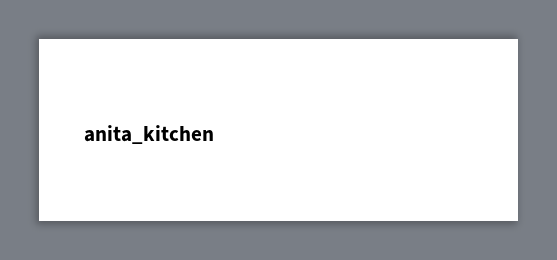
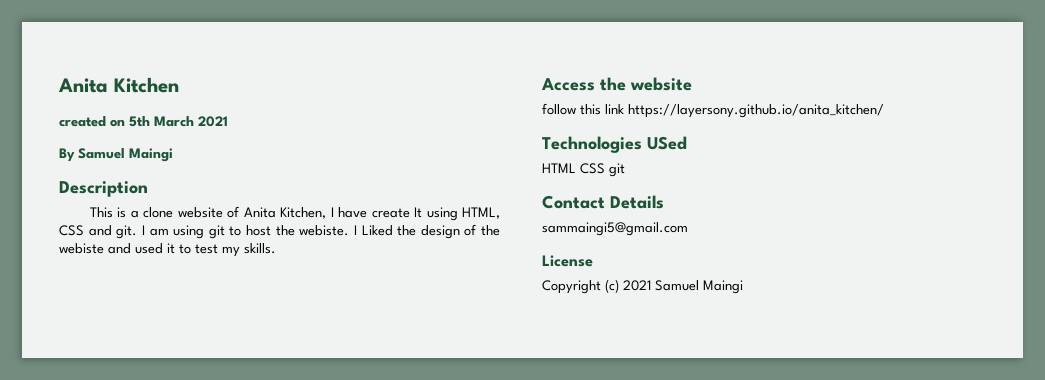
[84,125,214,144] anita_kitchen -> [58,77,179,93] [59,116,228,127] [59,148,173,162] [59,181,148,197] [89,206,500,221] [59,224,500,239] [59,243,276,257] [541,77,692,91] [542,103,884,118] [542,136,687,153] [542,163,625,177] [542,195,664,209] [542,222,688,236] [542,255,593,267] [542,279,743,294] Anita Kitchen // created on 5th March 2021 // By Samuel Maingi // Description // This is a clone website of Anita Kitchen, I have create It using HTML, CSS and git. I am using git to host the webiste. I Liked the design of the webiste and used it to test my skills. // Access the website // follow this link https://layersony.github.io/anita_kitchen/ // Technologies USed // HTML CSS git // Contact Details // sammaingi5@gmail.com // License // Copyright (c) 2021 Samuel Maingi

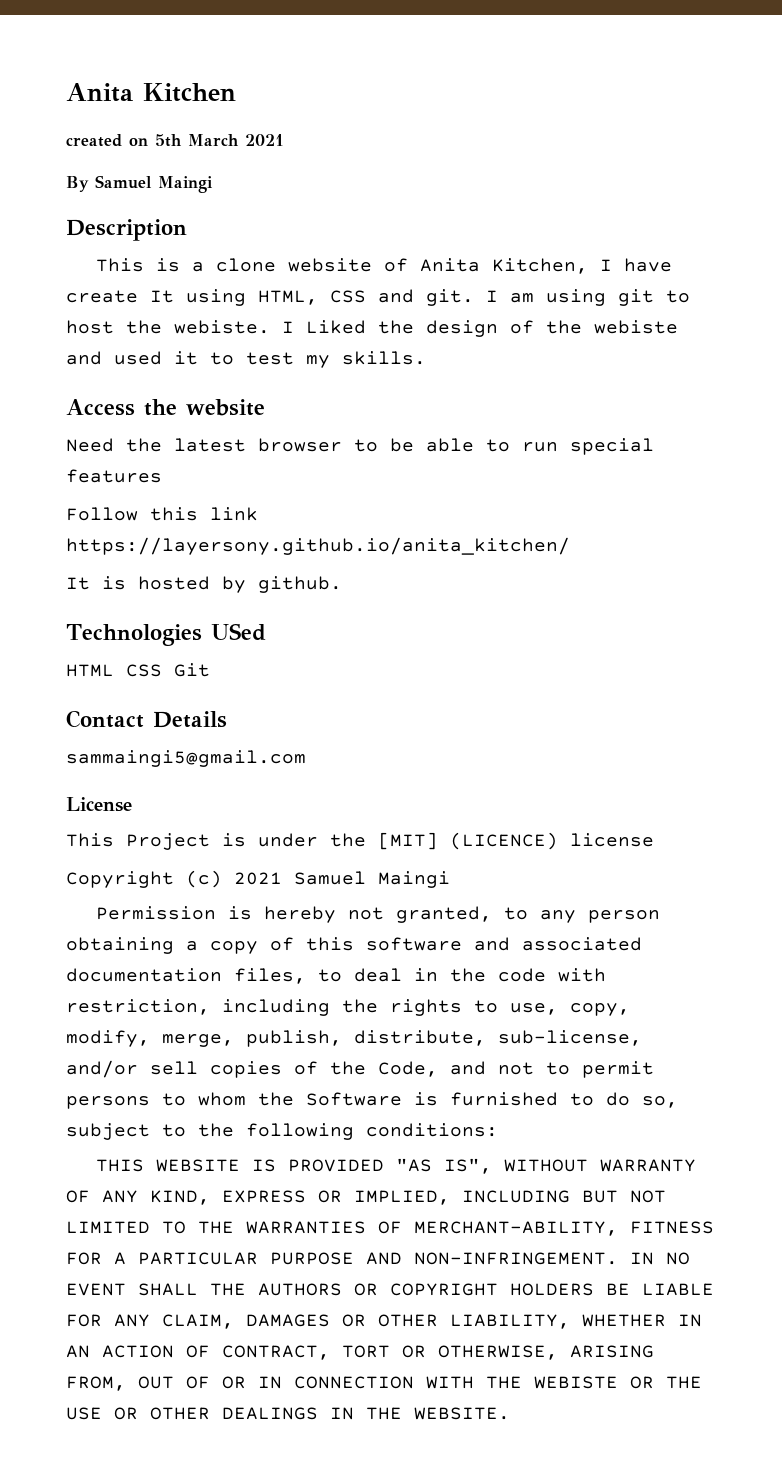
[542,103,884,118] follow this link https://layersony.github.io/anita_kitchen/ -> [66,438,654,455] [66,469,162,483] [66,507,258,521] [66,537,570,555] [66,576,342,593] Need the latest browser to be able to run special features // Follow this link https://layersony.github.io/anita_kitchen/ // It is hosted by github.
[609,163,625,177] git -> [174,663,210,677] Git
(593, 261) none -> [66,832,654,850] // This Project is under the [MIT] (LICENCE) license
(743, 287) none -> [95,906,660,923] [66,937,642,954] [66,968,606,984] [66,999,630,1016] [66,1030,642,1047] [66,1060,654,1078] [66,1092,678,1109] [66,1123,498,1140] [95,1158,696,1174] [66,1190,666,1205] [66,1221,714,1236] [66,1252,690,1265] [66,1283,714,1296] [66,1314,702,1329] [66,1345,654,1360] [66,1376,702,1391] [66,1407,510,1420] // Permission is hereby not granted, to any person obtaining a copy of this software and associated documentation files, to deal in the code with restriction, including the rights to use, copy, modify, merge, publish, distribute, sub-license, and/or sell copies of the Code, and not to permit persons to whom the Software is furnished to do so, subject to the following conditions: // THIS WEBSITE IS PROVIDED "AS IS", WITHOUT WARRANTY OF ANY KIND, EXPRESS OR IMPLIED, INCLUDING BUT NOT LIMITED TO THE WARRANTIES OF MERCHANT-ABILITY, FITNESS FOR A PARTICULAR PURPOSE AND NON-INFRINGEMENT. IN NO EVENT SHALL THE AUTHORS OR COPYRIGHT HOLDERS BE LIABLE FOR ANY CLAIM, DAMAGES OR OTHER LIABILITY, WHETHER IN AN ACTION OF CONTRACT, TORT OR OTHERWISE, ARISING FROM, OUT OF OR IN CONNECTION WITH THE WEBISTE OR THE USE OR OTHER DEALINGS IN THE WEBSITE.

